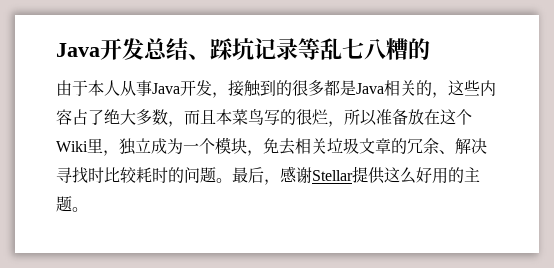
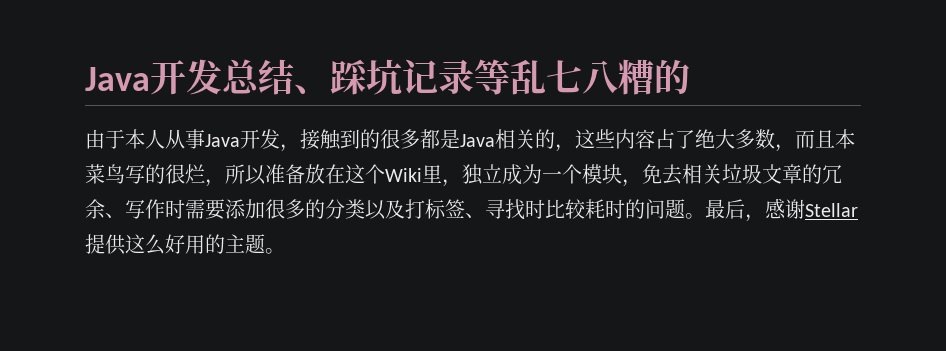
[455,138,487,154] 解决 -> [125,199,485,220] 写作时需要添加很多的分类以及打标签、

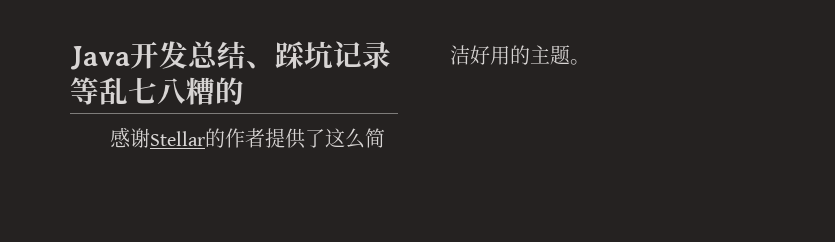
[85,129,855,152] [85,164,842,187] [85,198,858,222] [85,234,165,255] 由于本人从事Java开发，接触到的很多都是Java相关的，这些内容占了绝大多数，而且本菜鸟写的很烂，所以准备放在这个Wiki里，独立成为一个模块，免去相关垃圾文章的冗余、写作时需要添加很多的分类以及打标签、寻找时比较耗时的问题。最后，感谢Stellar提供这么 -> [110,127,386,149] [450,45,470,65] 感谢Stellar的作者提供了这么简洁

